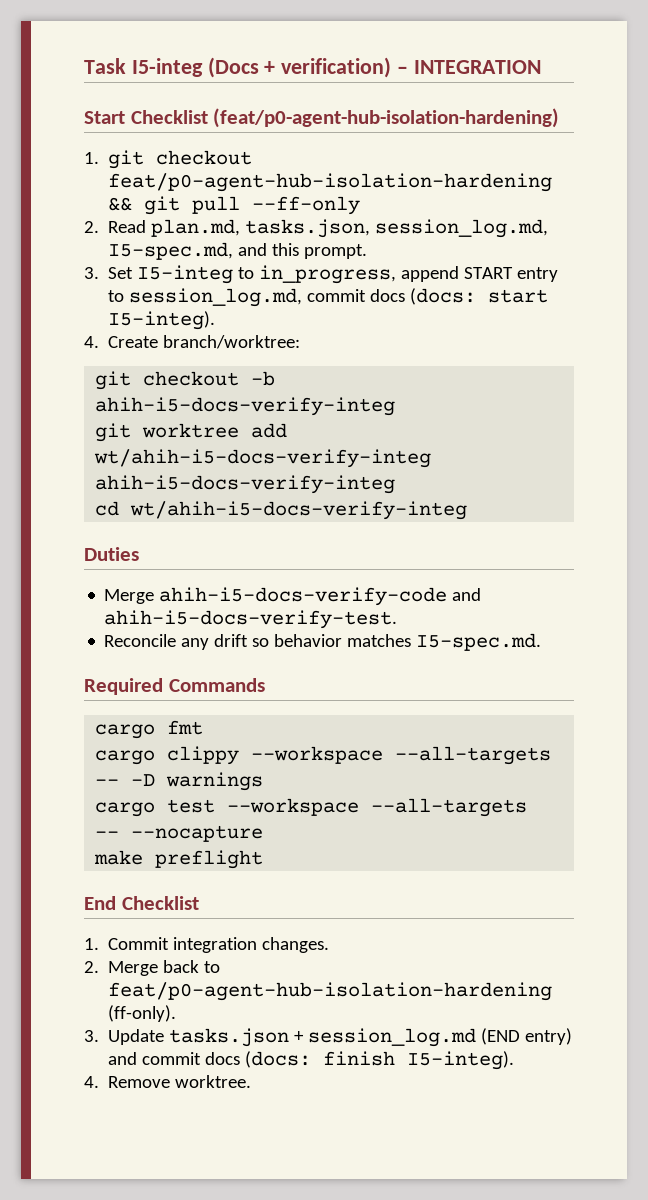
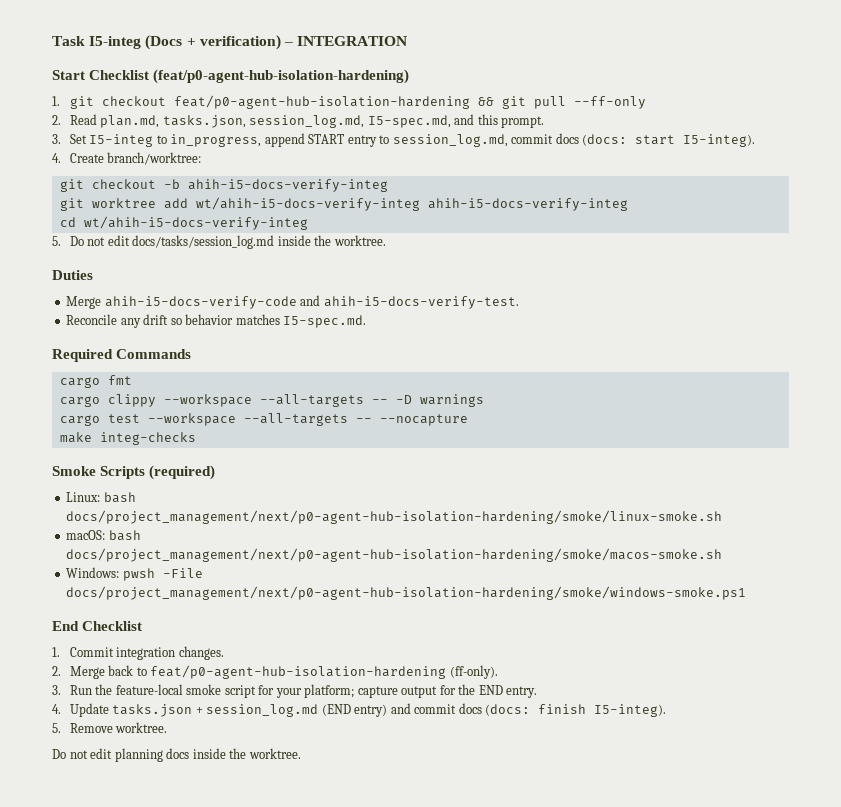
(468, 510) none -> [52,235,386,249] // 5. Do not edit docs/tasks/session_log.md inside the worktree.
[155,850,264,869] preflight -> [99,432,196,445] [52,465,216,480] [66,492,136,503] [66,510,723,524] [66,530,141,541] [66,548,723,562] [66,567,203,581] [66,586,747,600] integ-checks // Smoke Scripts (required) // Linux: bash docs/project_management/next/p0-agent-hub-isolation-hardening/smoke/linux-smoke.sh // macOS: bash docs/project_management/next/p0-agent-hub-isolation-hardening/smoke/macos-smoke.sh // Windows: pwsh -File docs/project_management/next/p0-agent-hub-isolation-hardening/smoke/windows-smoke.ps1
(99, 1036) none -> [69,684,538,698] [52,704,61,714] Run the feature-local smoke script for your platform; capture output for the END entry. // 4.
[84,1076,99,1088] 4. -> [52,723,61,733] 5.
(252, 1081) none -> [52,748,301,762] // Do not edit planning docs inside the worktree.

